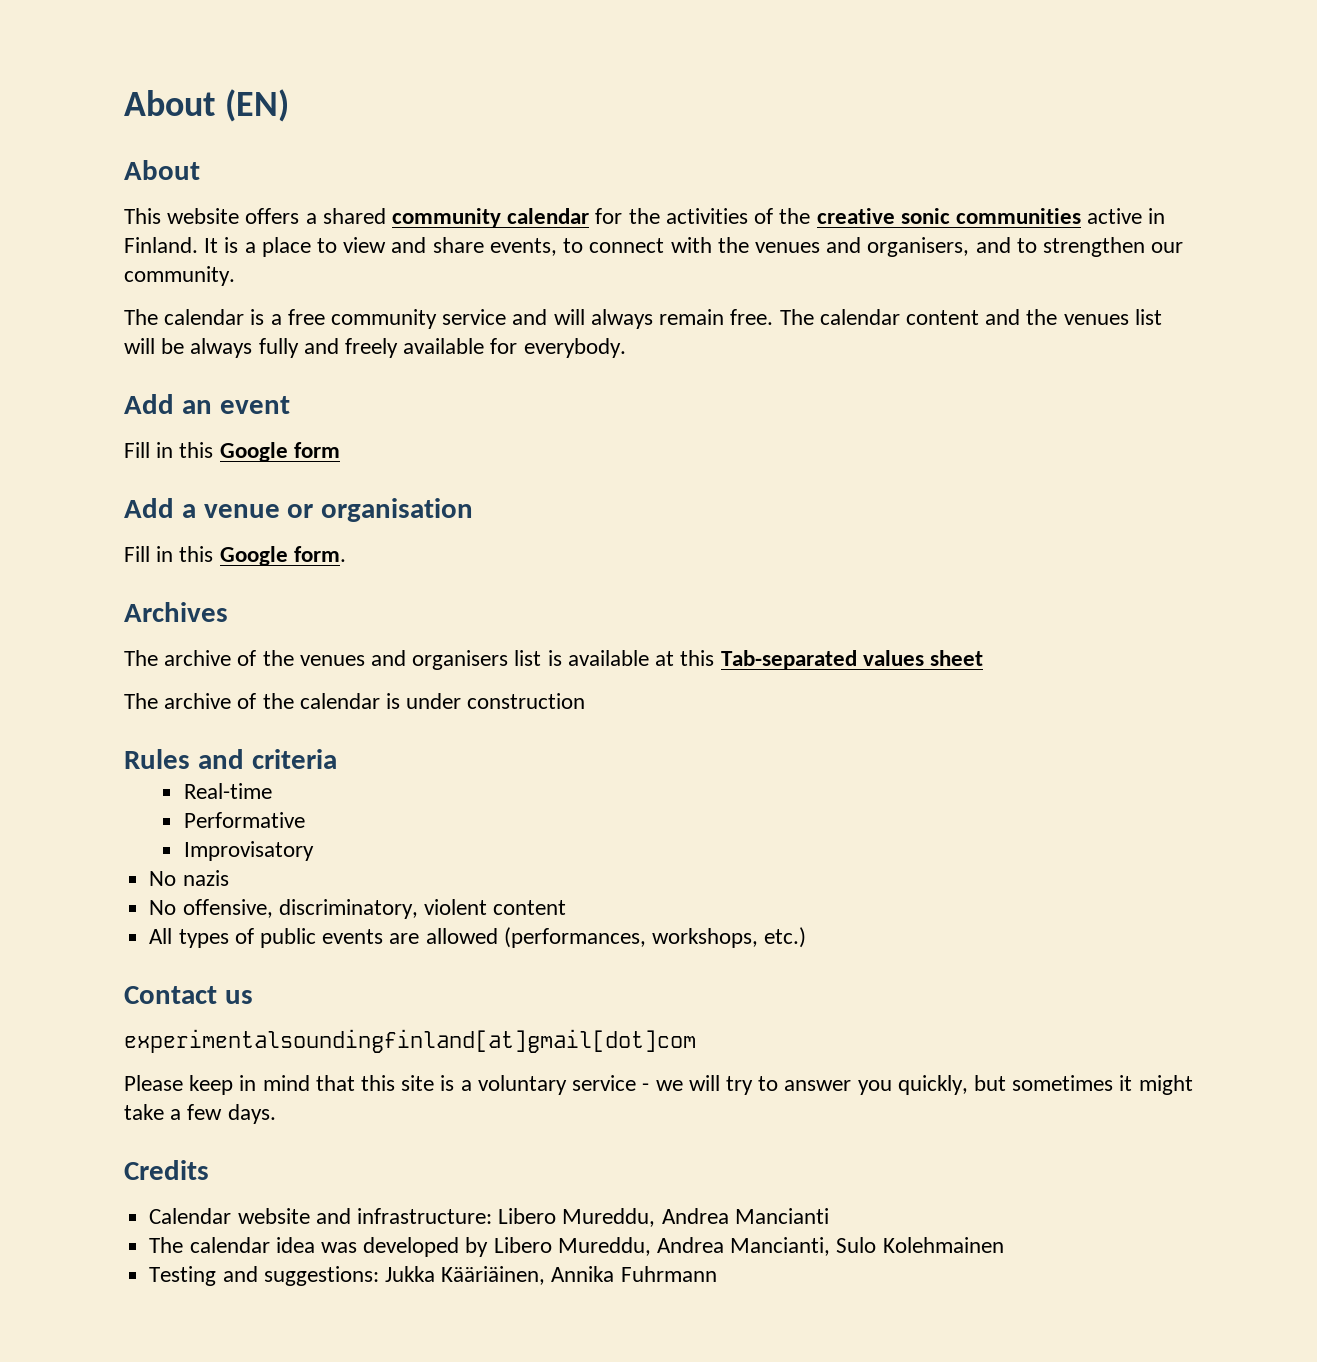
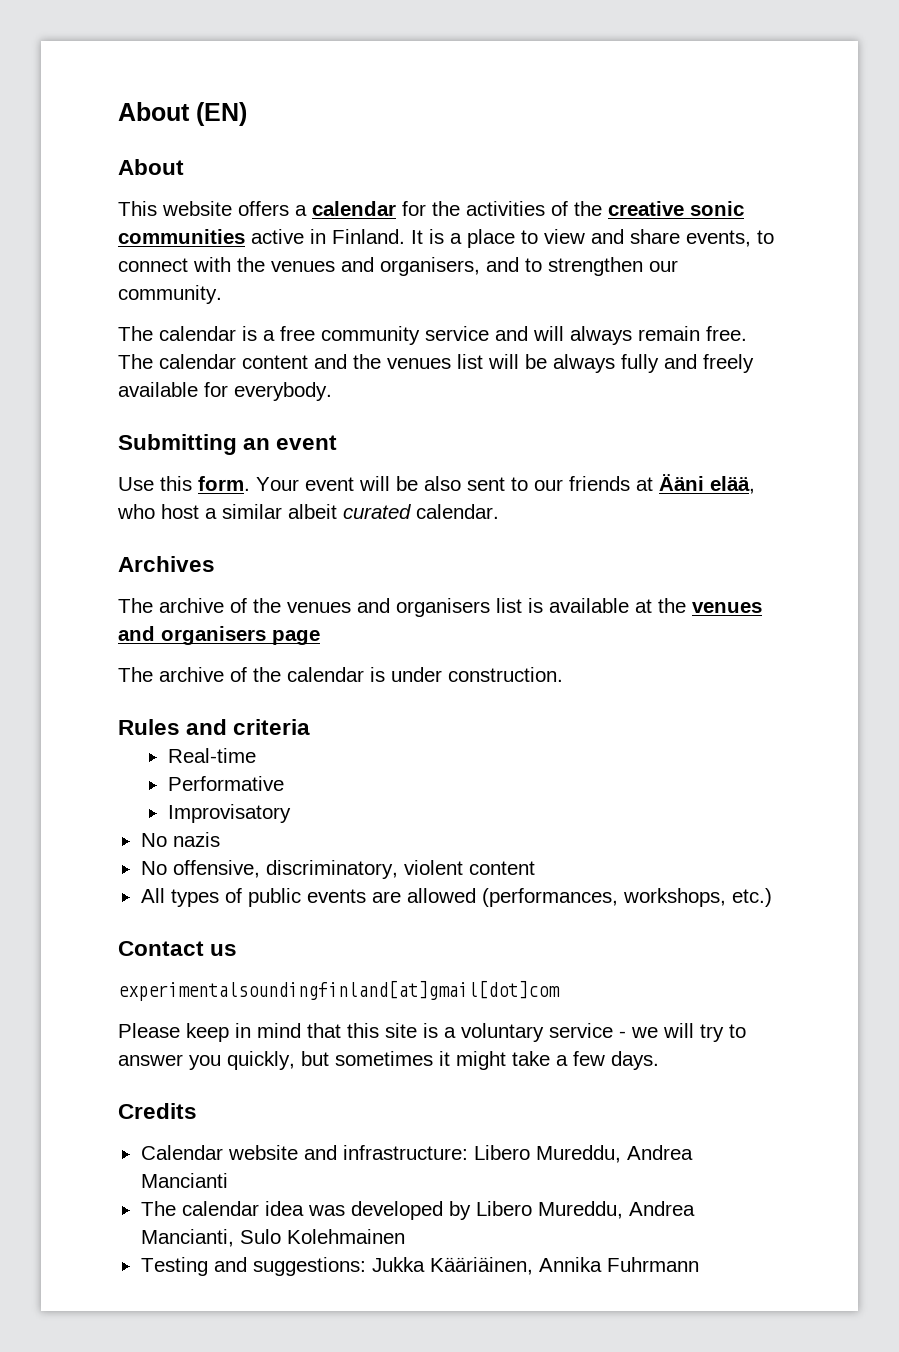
[322,208,502,228] shared community -> (307, 210) none
[124,394,174,414] Add -> [118,434,237,455] Submitting
[124,442,340,462] [124,498,474,522] [124,546,346,566] Fill in this Google form // Add a venue or organisation // Fill in this Google form. -> [118,474,755,494] [117,504,499,519] Use this form. Your event will be also sent to our friends at Ääni elää, who host a similar albeit curated calendar.
[680,650,983,670] this Tab-separated values sheet -> [658,598,762,613] [118,626,320,645] the venues and organisers page
[467,693,586,709] construction -> [448,667,563,682] construction.

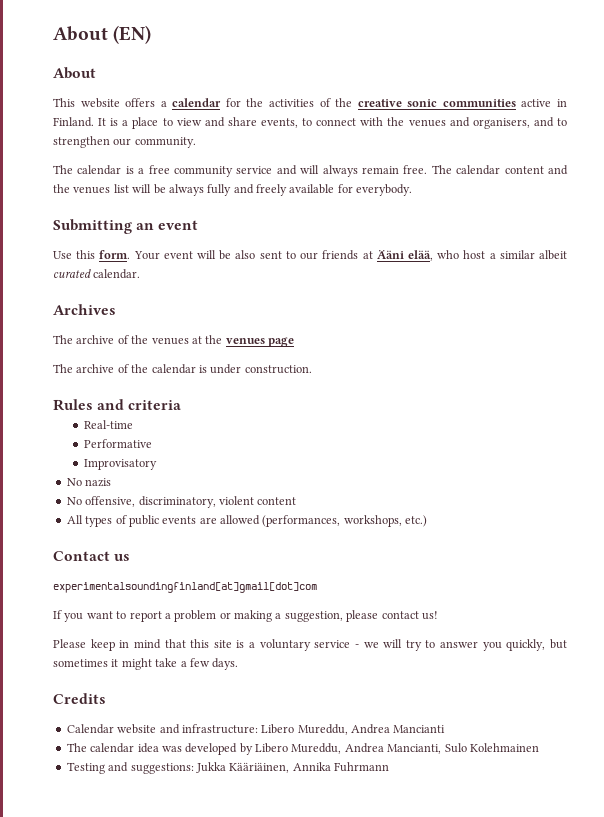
[357,598,629,617] and organisers list is available -> (189, 341) none
[118,626,266,645] and organisers -> (265, 341) none
(560, 990) none -> [53,610,438,622] // If you want to report a problem or making a suggestion, please contact us!

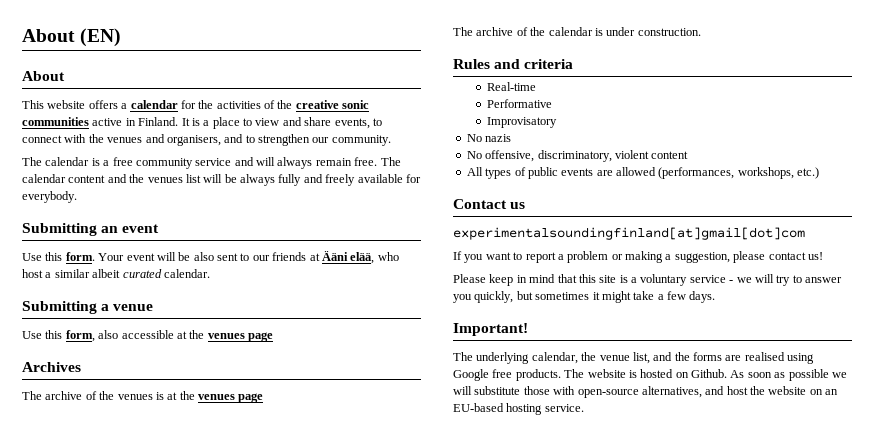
(141, 274) none -> [22,301,154,314] [22,330,273,342] // Submitting a venue // Use this form, also accessible at the venues page
(189, 341) none -> [155,392,164,400] is
[53,693,106,704] [66,724,446,735] [66,743,539,755] [66,762,389,774] Credits // Calendar website and infrastructure: Libero Mureddu, Andrea Mancianti // The calendar idea was developed by Libero Mureddu, Andrea Mancianti, Sulo Kolehmainen // Testing and suggestions: Jukka Kääriäinen, Annika Fuhrmann -> [453,323,528,336] [453,352,815,364] [453,369,847,381] [453,386,839,398] [453,403,584,415] Important! // The underlying calendar, the venue list, and the forms are realised using Google free products. The website is hosted on Github. As soon as possible we will substitute those with open-source alternatives, and host the website on an EU-based hosting service.

